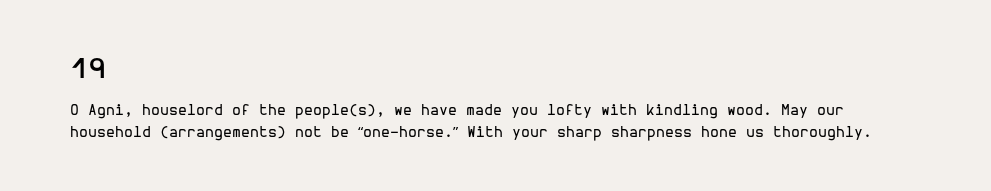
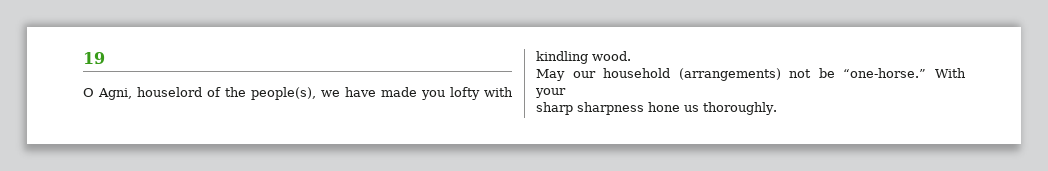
(772, 109) none -> (631, 56) //
(548, 134) none -> (566, 93) //

